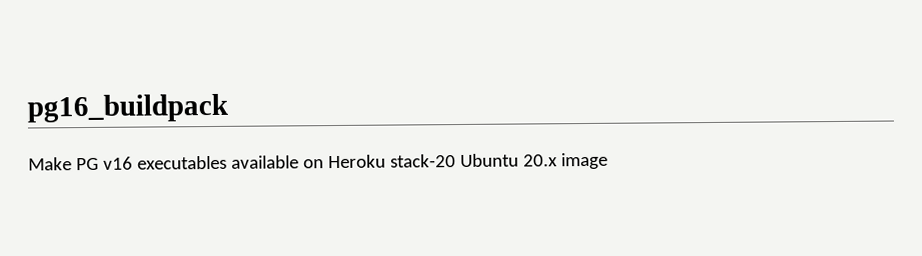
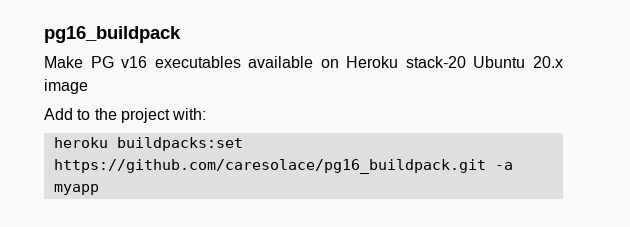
(608, 161) none -> [44,108,207,123] [53,137,243,151] [53,159,513,174] [53,184,99,195] // Add to the project with: // heroku buildpacks:set https://github.com/caresolace/pg16_buildpack.git -a myapp

